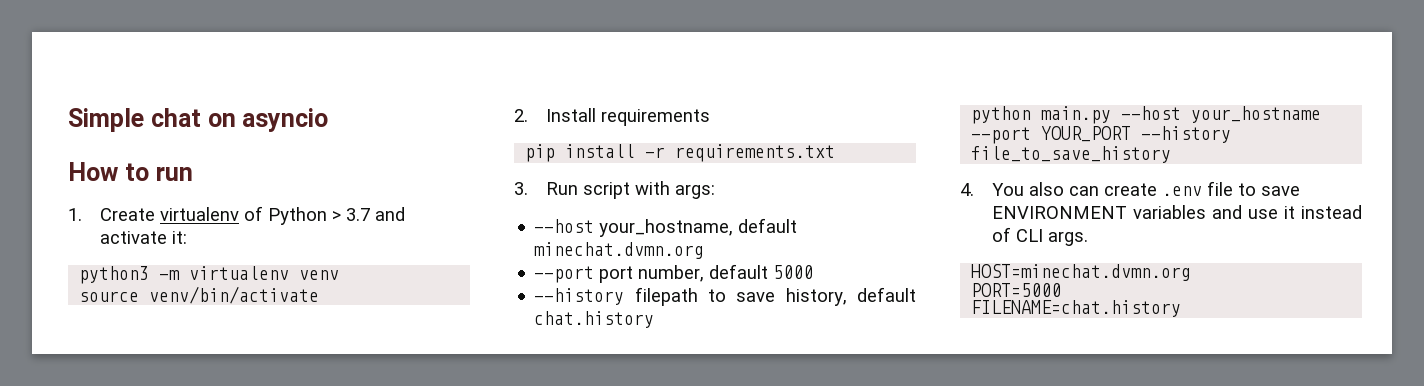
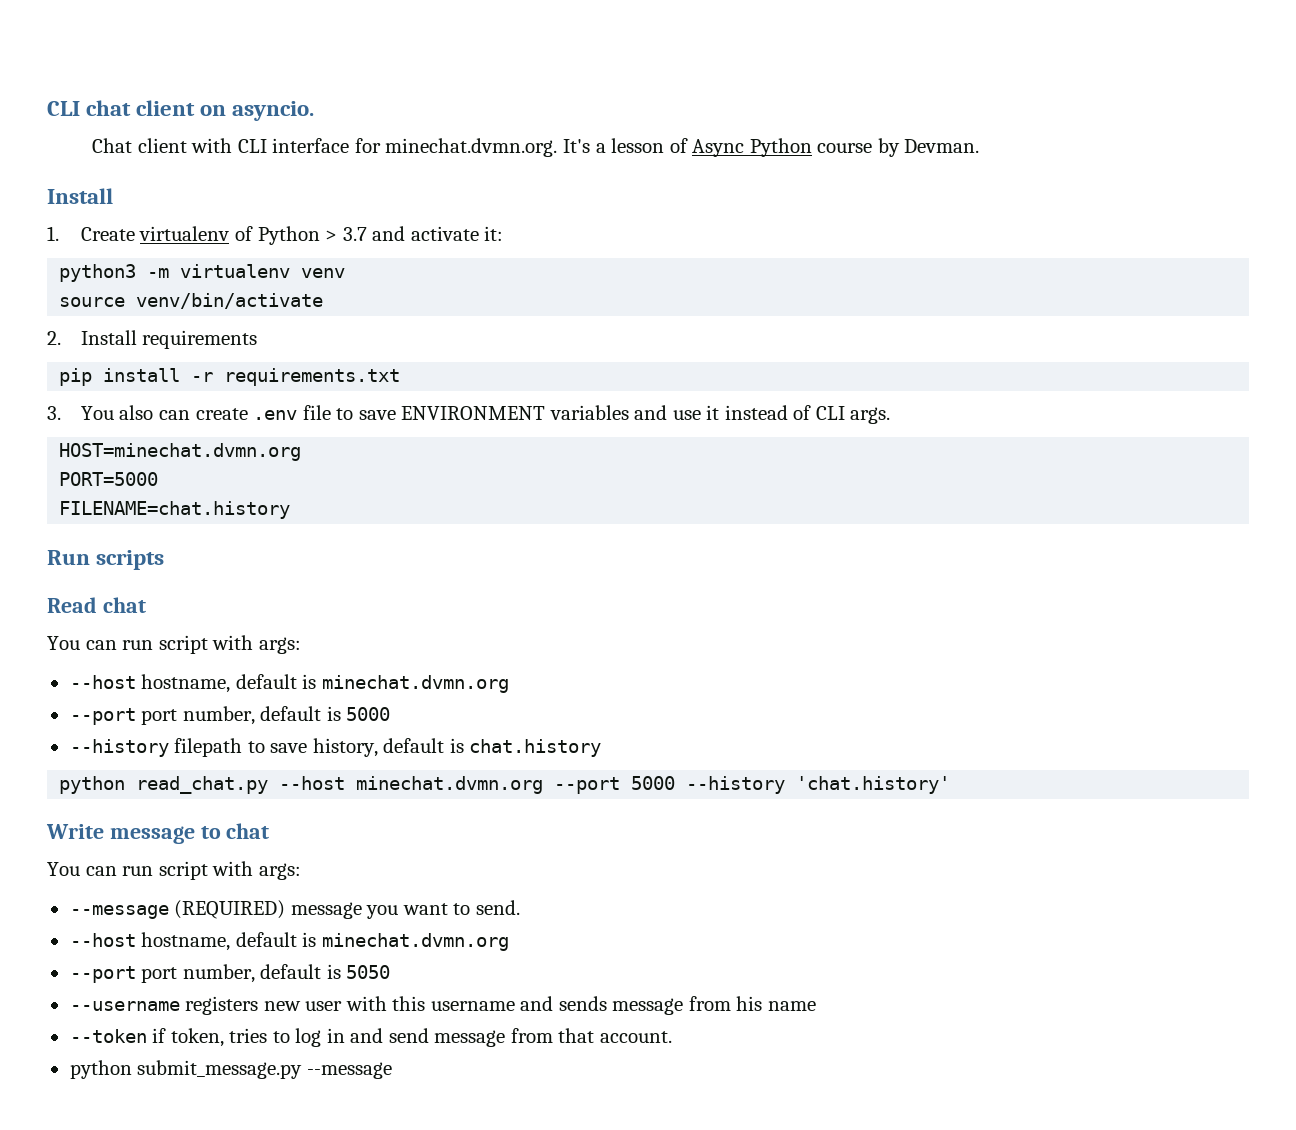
[68,108,329,132] [68,162,193,181] Simple chat on asyncio // How to run -> [47,100,315,121] [92,138,980,157] [47,188,113,204] CLI chat client on asyncio. // Chat client with CLI interface for minechat.dvmn.org. It's a lesson of Async Python course by Devman. // Install
[546,181,716,199] [534,218,798,237] [534,242,705,259] [534,264,814,283] [534,287,916,306] [534,311,655,328] [971,106,1322,124] [971,126,1232,144] [971,146,1172,163] [960,183,974,196] Run script with args: // --host your_hostname, default minechat.dvmn.org // --port port number, default 5000 // --history filepath to save history, default chat.history // python main.py --host your_hostname --port YOUR_PORT --history file_to_save_history // 4. -> (61, 413) none
(1182, 308) none -> [47,550,165,570] [47,597,146,613] [47,635,301,654] [69,674,509,693] [69,706,391,725] [69,738,602,757] [59,776,951,794] [46,823,270,844] [47,861,301,880] [69,900,520,919] [69,932,509,951] [69,964,391,983] [69,996,816,1015] [69,1028,672,1047] [69,1060,392,1079] // Run scripts // Read chat // You can run script with args: // --host hostname, default is minechat.dvmn.org // --port port number, default is 5000 // --history filepath to save history, default is chat.history // python read_chat.py --host minechat.dvmn.org --port 5000 --history 'chat.history' // Write message to chat // You can run script with args: // --message (REQUIRED) message you want to send. // --host hostname, default is minechat.dvmn.org // --port port number, default is 5050 // --username registers new user with this username and sends message from his name // --token if token, tries to log in and send message from that account. // python submit_message.py --message

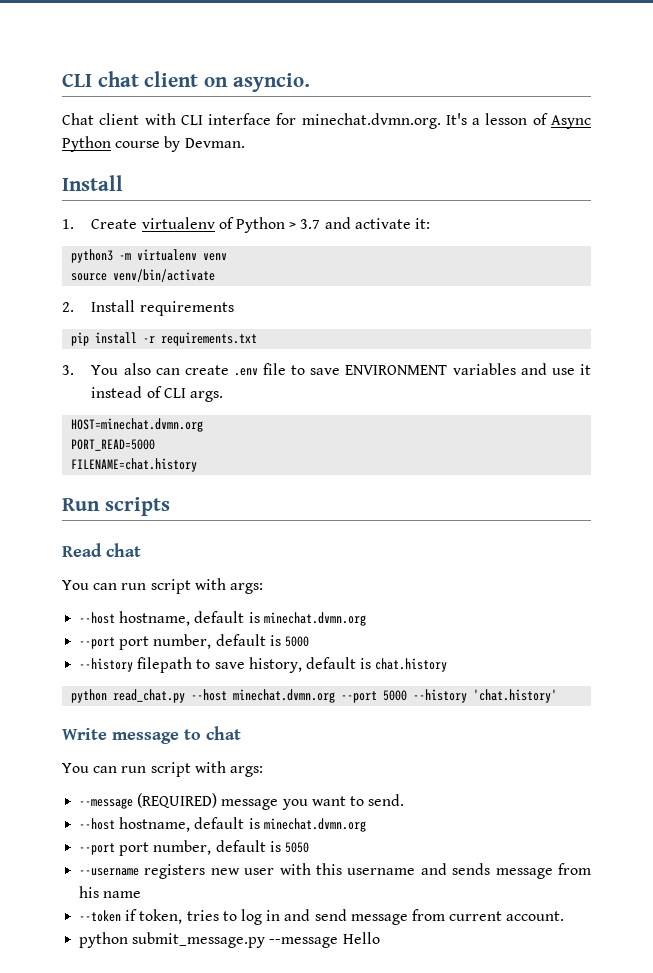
[59,472,159,486] PORT=5000 -> [71,439,156,451] PORT_READ=5000
[558,1028,595,1043] that -> [449,911,503,921] current
(392, 1070) none -> [342,932,380,944] Hello

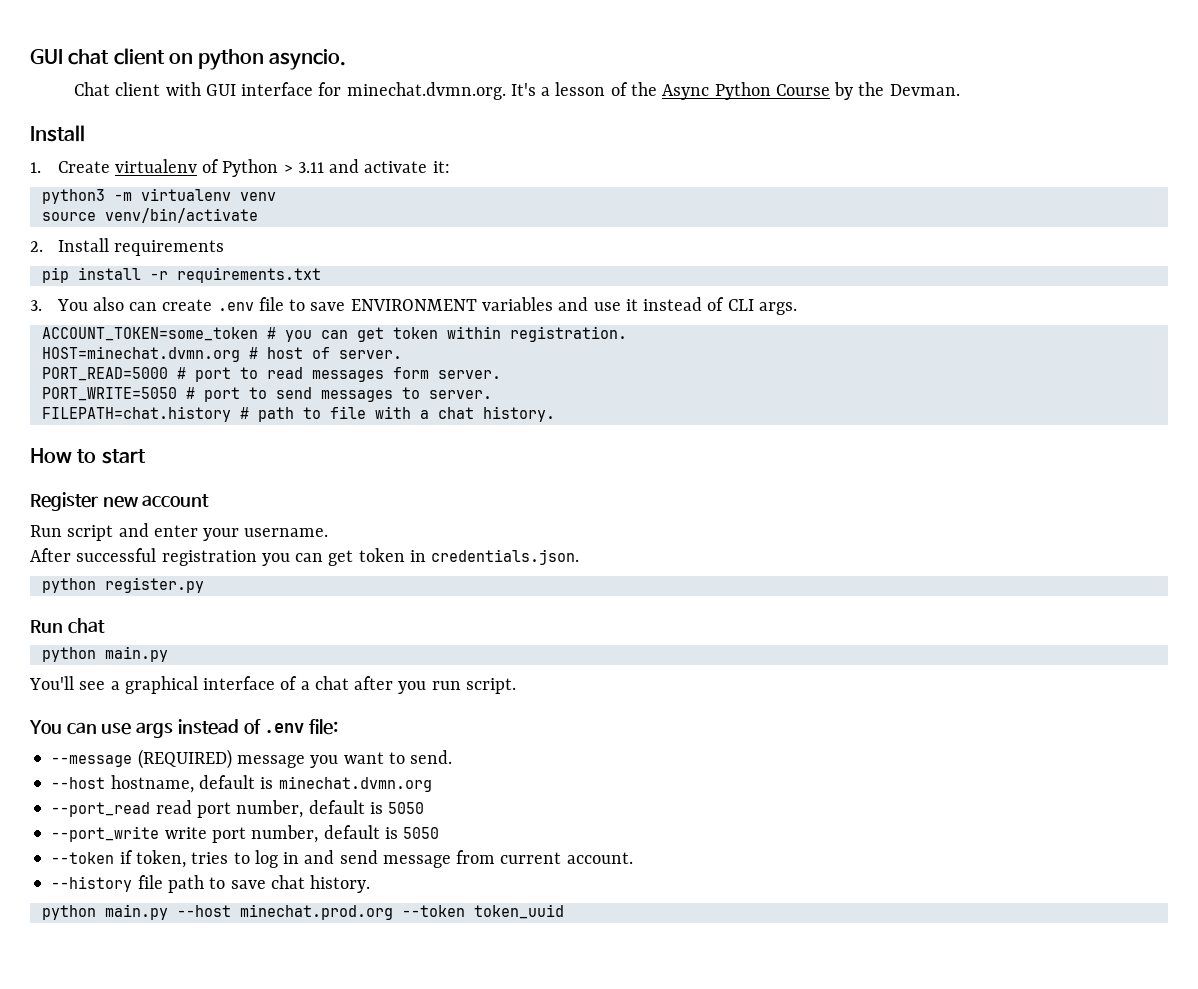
[62,74,92,87] CLI -> [30,49,63,65] GUI
(229, 82) none -> [198,49,265,70] python
[180,115,203,125] CLI -> [205,84,236,96] GUI
(548, 119) none -> [631,82,658,96] the
[115,136,181,152] course by -> [775,82,885,100] Course by the
[300,219,321,229] 3.7 -> [297,162,324,173] 3.11
[71,418,204,432] [71,439,156,451] [71,458,198,472] [62,497,170,516] [62,543,141,557] [62,578,263,594] [79,611,366,626] [79,634,309,650] [79,657,448,673] [71,689,558,703] [62,726,241,744] [62,761,263,777] HOST=minechat.dvmn.org // PORT_READ=5000 // FILENAME=chat.history // Run scripts // Read chat // You can run script with args: // --host hostname, default is minechat.dvmn.org // --port port number, default is 5000 // --history filepath to save history, default is chat.history // python read_chat.py --host minechat.dvmn.org --port 5000 --history 'chat.history' // Write message to chat // You can run script with args: -> [41,326,627,342] [41,346,402,362] [41,367,501,382] [41,387,492,402] [41,406,555,422] [30,448,146,464] [30,492,210,511] [30,523,329,541] [30,548,580,566] [41,577,204,593] [30,618,105,634] [41,646,168,662] [29,676,516,694] [29,719,339,738] ACCOUNT_TOKEN=some_token # you can get token within registration. // HOST=minechat.dvmn.org # host of server. // PORT_READ=5000 # port to read messages form server. // PORT_WRITE=5050 # port to send messages to server. // FILEPATH=chat.history # path to file with a chat history. // How to start // Register new account // Run script and enter your username. // After successful registration you can get token in credentials.json. // python register.py // Run chat // python main.py // You'll see a graphical interface of a chat after you run script. // You can use args instead of .env file:
[79,840,309,856] [79,863,591,879] [79,886,142,898] --port port number, default is 5050 // --username registers new user with this username and sends message from his name -> [51,800,425,818] [51,825,440,843] --port_read read port number, default is 5050 // --port_write write port number, default is 5050
[79,932,380,948] python submit_message.py --message Hello -> [51,875,371,893] [41,904,564,920] --history file path to save chat history. // python main.py --host minechat.prod.org --token token_uuid

